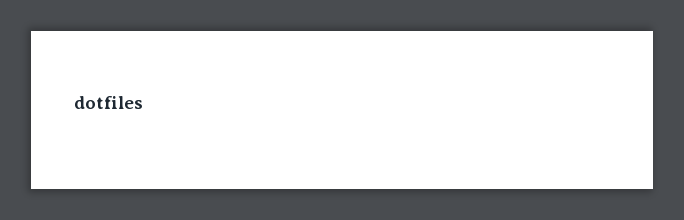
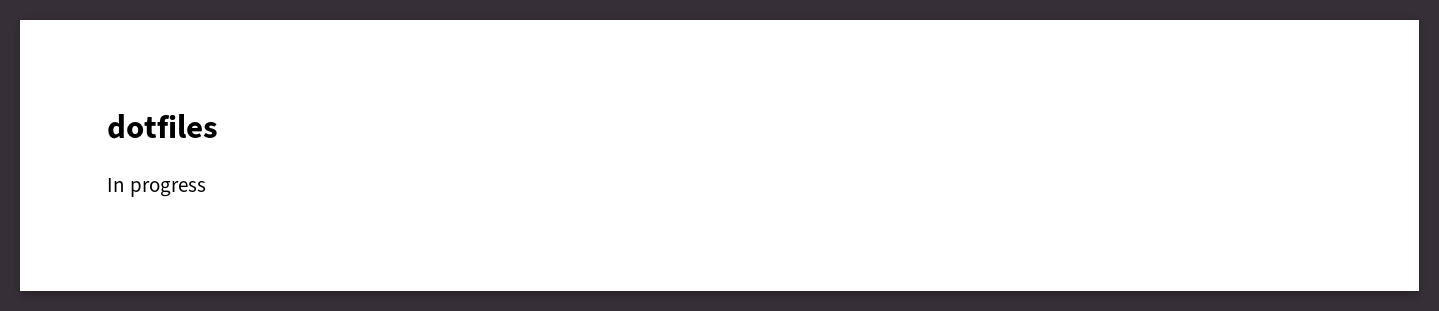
(143, 102) none -> [107,178,206,197] // In progress

